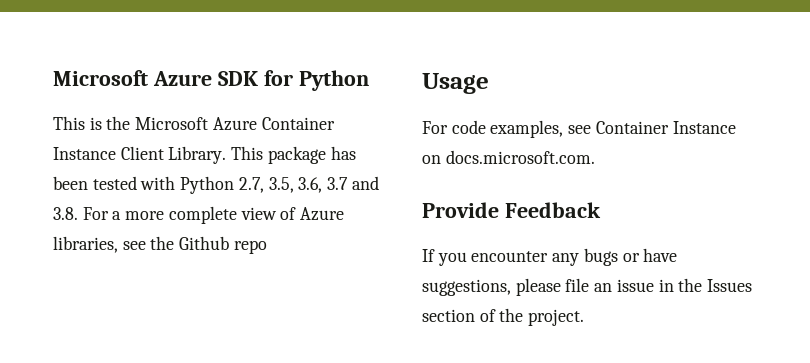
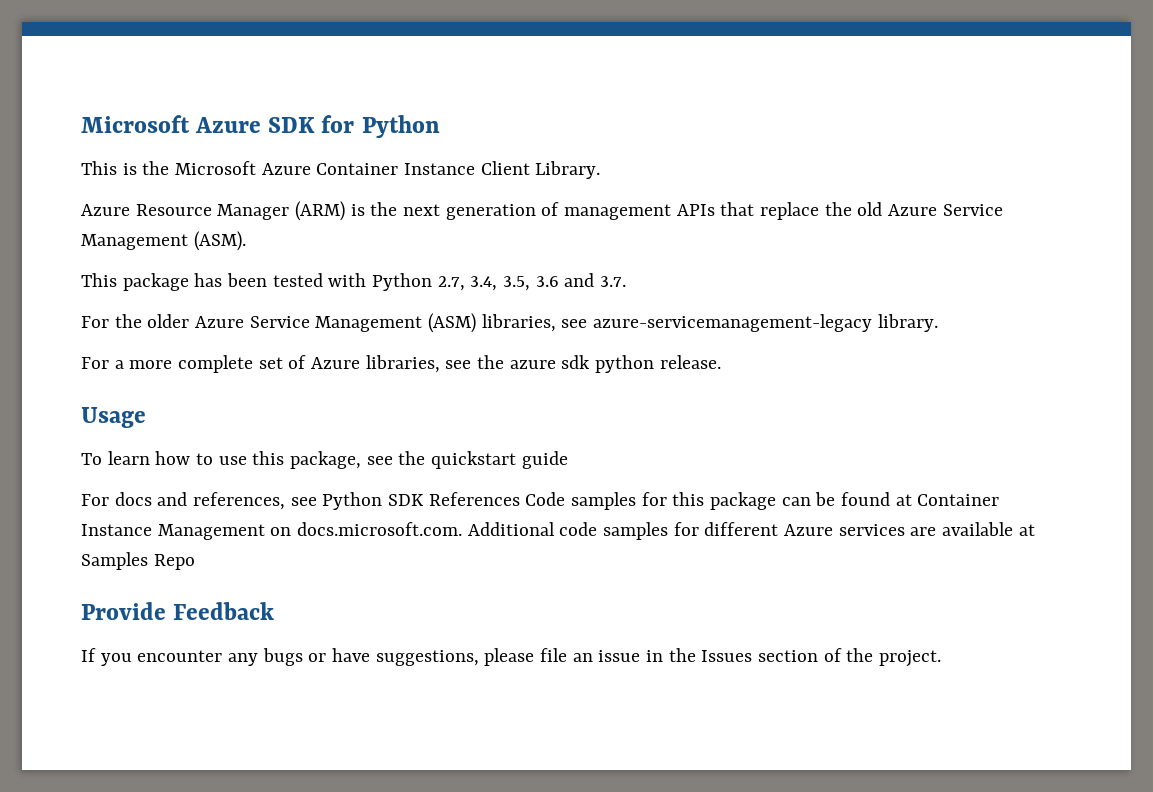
(227, 155) none -> [81,201,1003,221] [81,231,246,251] // Azure Resource Manager (ARM) is the next generation of management APIs that replace the old Azure Service Management (ASM). //
[268,176,379,193] [53,207,78,220] 3.5, 3.6, 3.7 and 3.8. -> [470,273,627,291] [81,313,938,333] 3.4, 3.5, 3.6 and 3.7. // For the older Azure Service Management (ASM) libraries, see azure-servicemanagement-legacy library. //
[240,207,277,220] view -> [258,357,283,369] set
[179,236,267,254] [422,73,489,94] [422,120,736,138] Github repo // Usage // For code examples, see Container Instance -> [509,355,721,373] [81,407,146,428] [81,451,568,469] [81,492,1000,510] [81,524,265,540] azure sdk python release. // Usage // To learn how to use this package, see the quickstart guide // For docs and references, see Python SDK References Code samples for this package can be found at Container Instance Management
(595, 157) none -> [467,522,1035,540] [81,552,195,570] Additional code samples for different Azure services are available at Samples Repo

